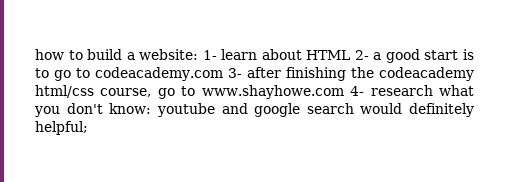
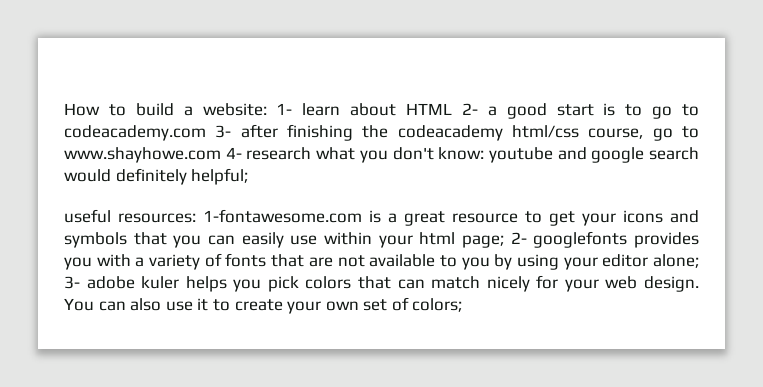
[35,49,64,60] how -> [64,103,100,116] How
(88, 128) none -> [64,209,699,226] [64,231,699,248] [64,253,699,270] [64,275,699,292] [64,297,463,314] // useful resources: 1-fontawesome.com is a great resource to get your icons and symbols that you can easily use within your html page; 2- googlefonts provides you with a variety of fonts that are not available to you by using your editor alone; 3- adobe kuler helps you pick colors that can match nicely for your web design. You can also use it to create your own set of colors;

